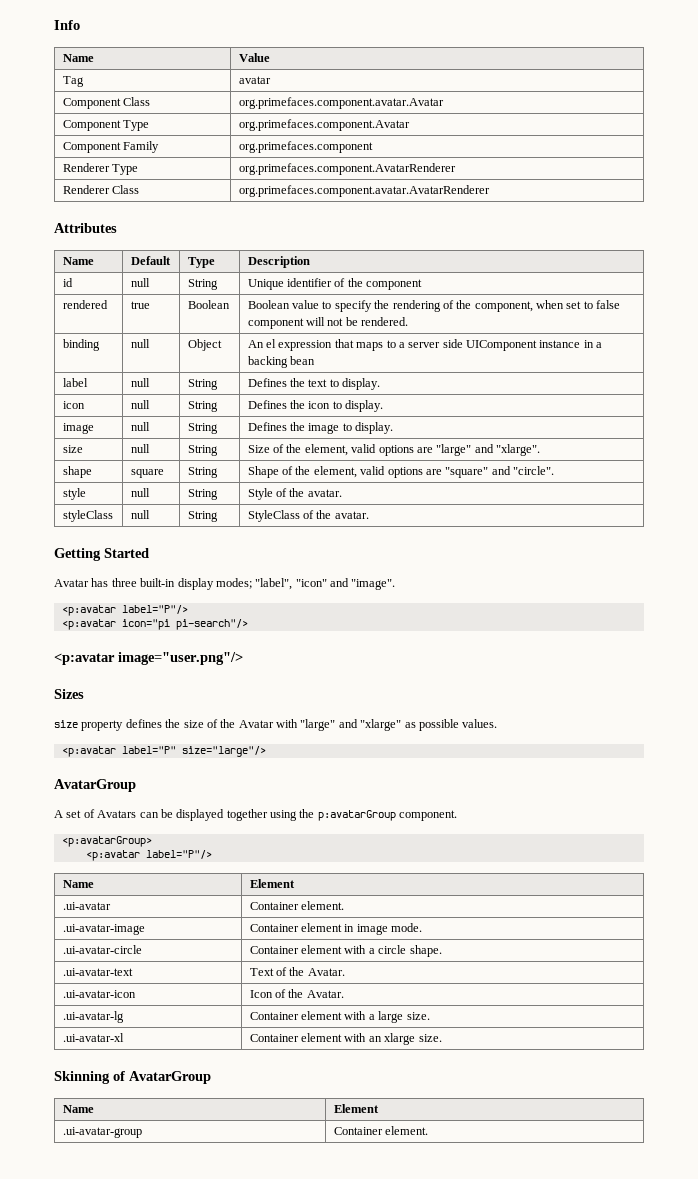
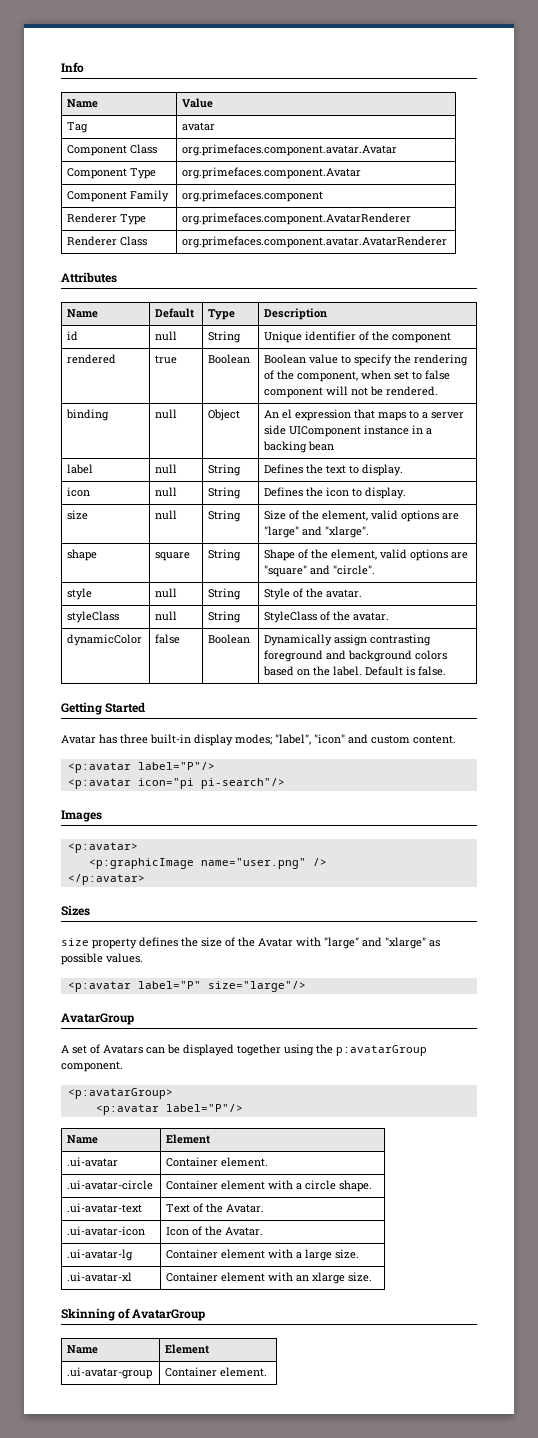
[62,423,94,434] [130,422,150,431] [187,423,218,434] [247,422,394,434] // image | null | String | Defines the image to display. -> (407, 493) none
(369, 515) none -> [67,634,143,646] [155,634,181,644] [208,634,251,644] [264,634,432,646] [264,650,448,662] [263,666,447,676] // dynamicColor | false | Boolean | Dynamically assign contrasting foreground and background colors based on the label. Default is false.
[351,579,396,590] "image". -> [371,735,456,744] custom content.
[54,652,243,665] <p:avatar image="user.png"/> -> [61,810,102,822] [67,842,138,853] [88,858,327,869] [67,874,145,885] Images // <p:avatar> // <p:graphicImage name="user.png" /> // </p:avatar>
[62,924,145,935] [249,923,423,935] // .ui-avatar-image | Container element in image mode. -> (269, 1162) none

